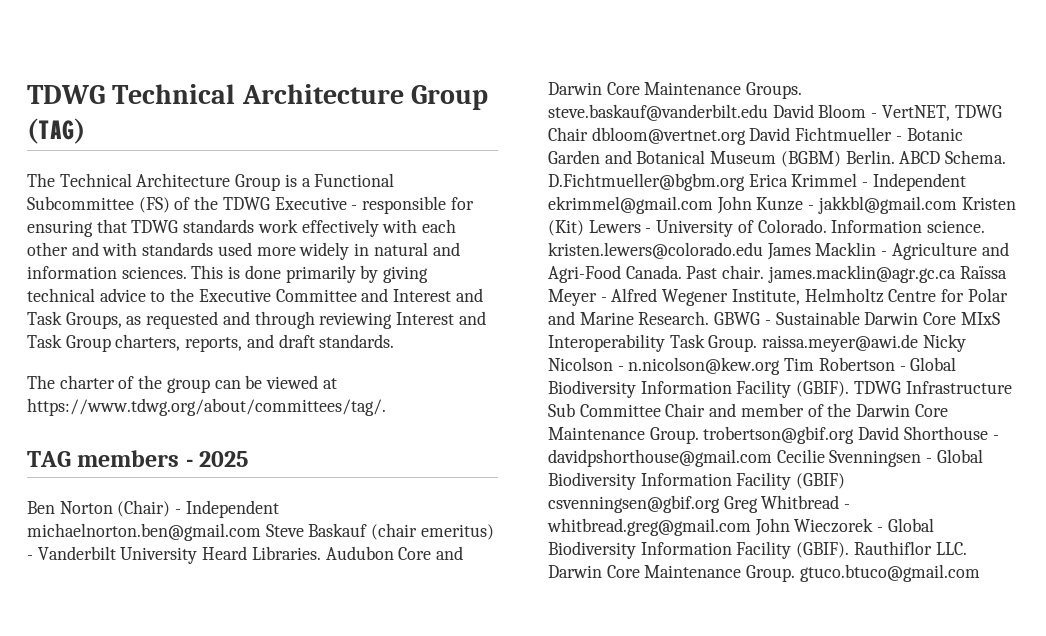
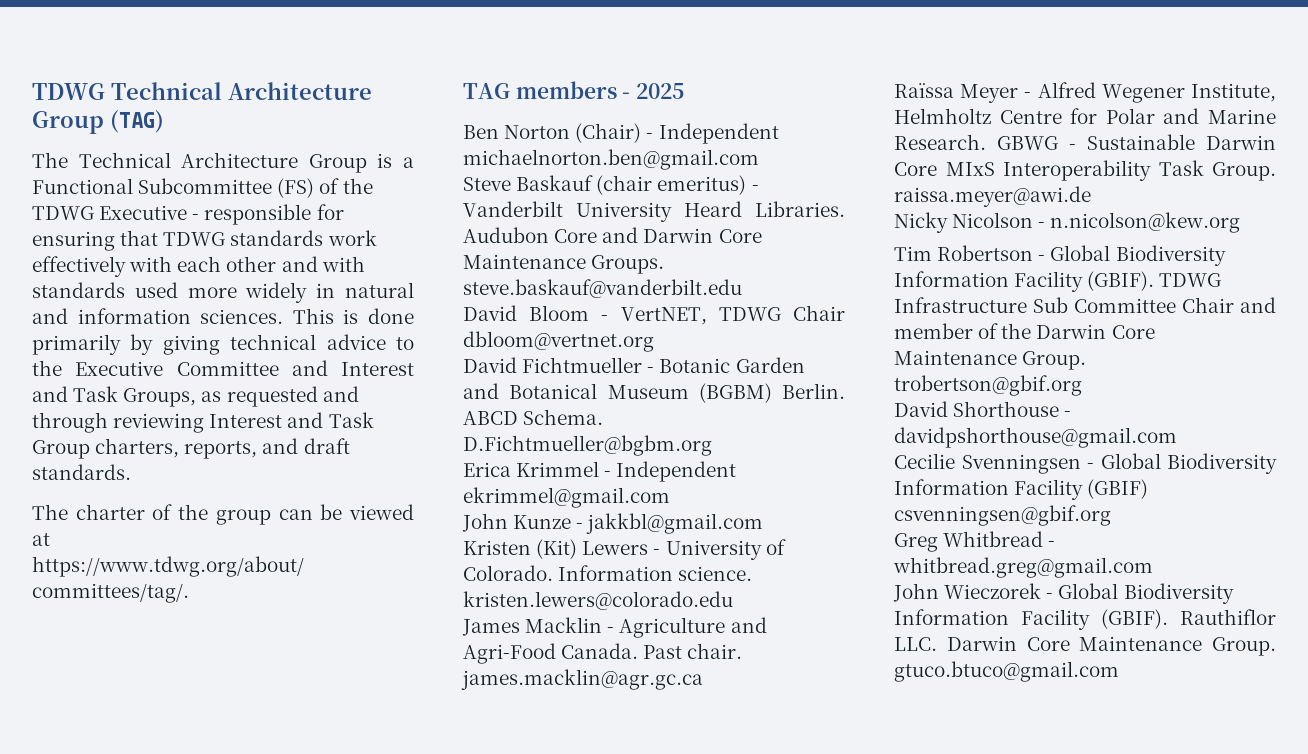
(261, 532) none -> (759, 159) //
(768, 112) none -> (742, 288) //
(746, 136) none -> (654, 341) //
(745, 182) none -> (712, 445) //
(713, 205) none -> (670, 497) //
(957, 205) none -> (764, 523) //
(763, 250) none -> (733, 600) //
(956, 274) none -> (703, 679) //
(919, 343) none -> (1091, 196) //
(781, 366) none -> (1241, 222) //
(855, 435) none -> (1082, 385) //
(772, 458) none -> (1177, 437) //
(720, 504) none -> (1111, 515) //
(751, 527) none -> (1153, 567) //

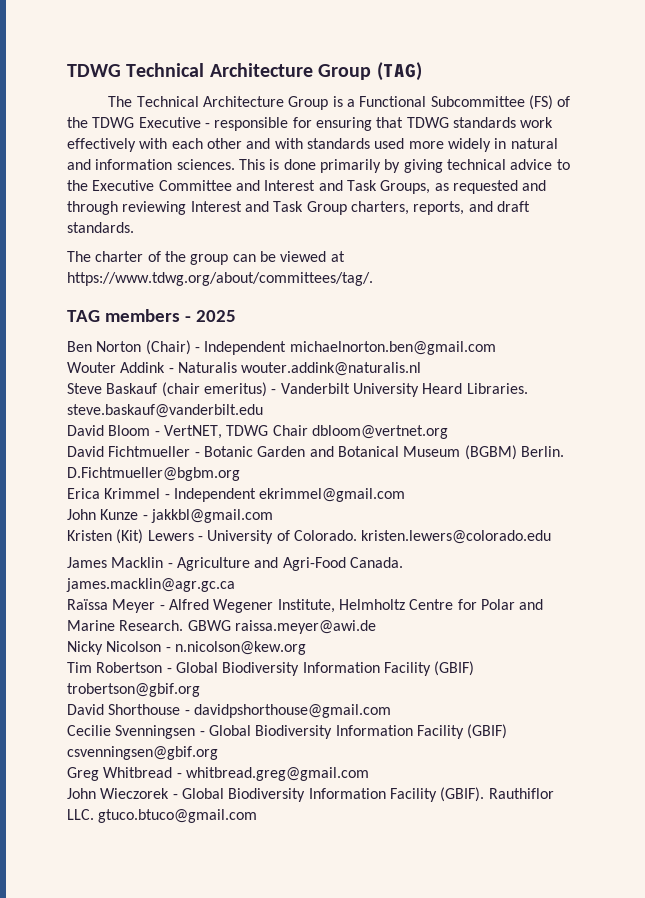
(759, 159) none -> [67,362,422,376] // Wouter Addink - Naturalis wouter.addink@naturalis.nl
[463,227,762,243] [463,254,665,274] Audubon Core and Darwin Core Maintenance Groups. -> (528, 388) none
[463,409,604,425] ABCD Schema. -> (564, 451) none
[558,565,753,581] Information science. -> (357, 535) none
[643,643,743,659] Past chair. -> (403, 562) none
[1069,134,1276,150] [894,160,1276,181] - Sustainable Darwin Core MIxS Interoperability Task Group. -> (231, 625) none
[1087,271,1222,291] [894,297,1276,313] [894,323,1155,339] [894,350,1087,370] (GBIF). TDWG Infrastructure Sub Committee Chair and member of the Darwin Core Maintenance Group. -> [434,661,475,676] (GBIF)
[946,636,1276,656] Darwin Core Maintenance Group. -> (94, 814) none

